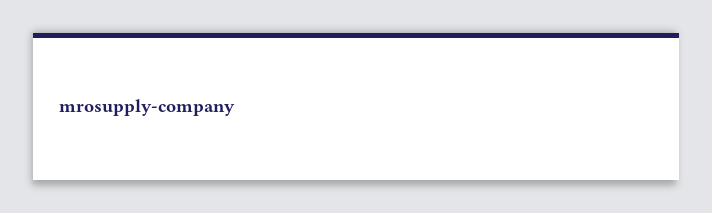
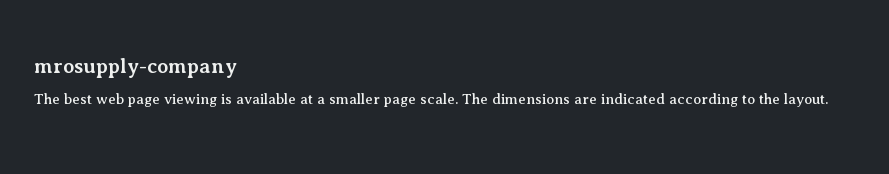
(235, 107) none -> [34,93,828,107] // The best web page viewing is available at a smaller page scale. The dimensions are indicated according to the layout.

